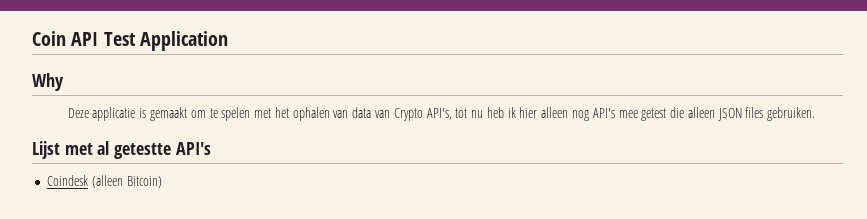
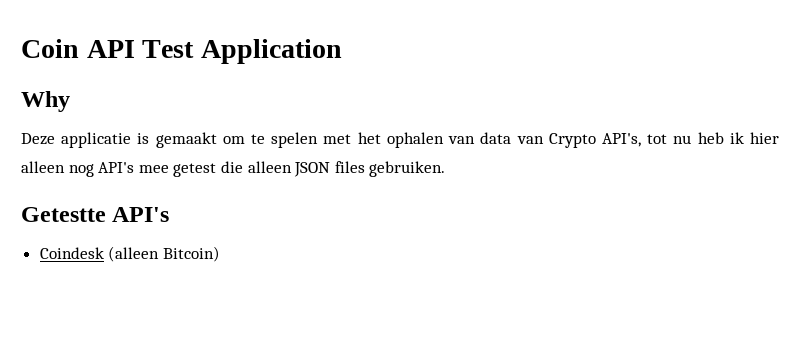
[32,141,172,159] Lijst met al getestte -> [21,207,106,222] Getestte

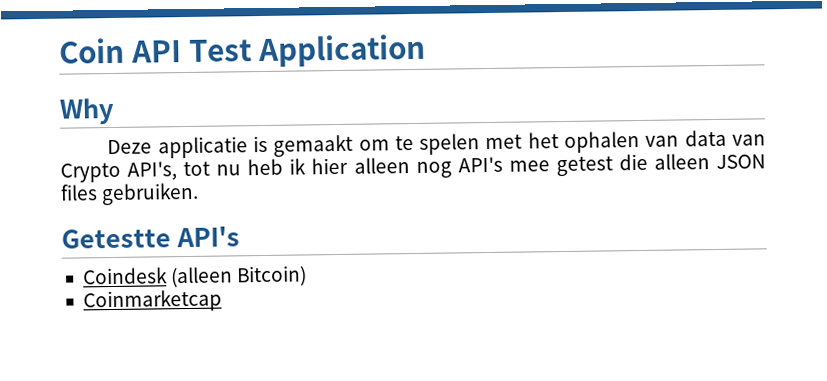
(220, 254) none -> [82,289,222,313] // Coinmarketcap

